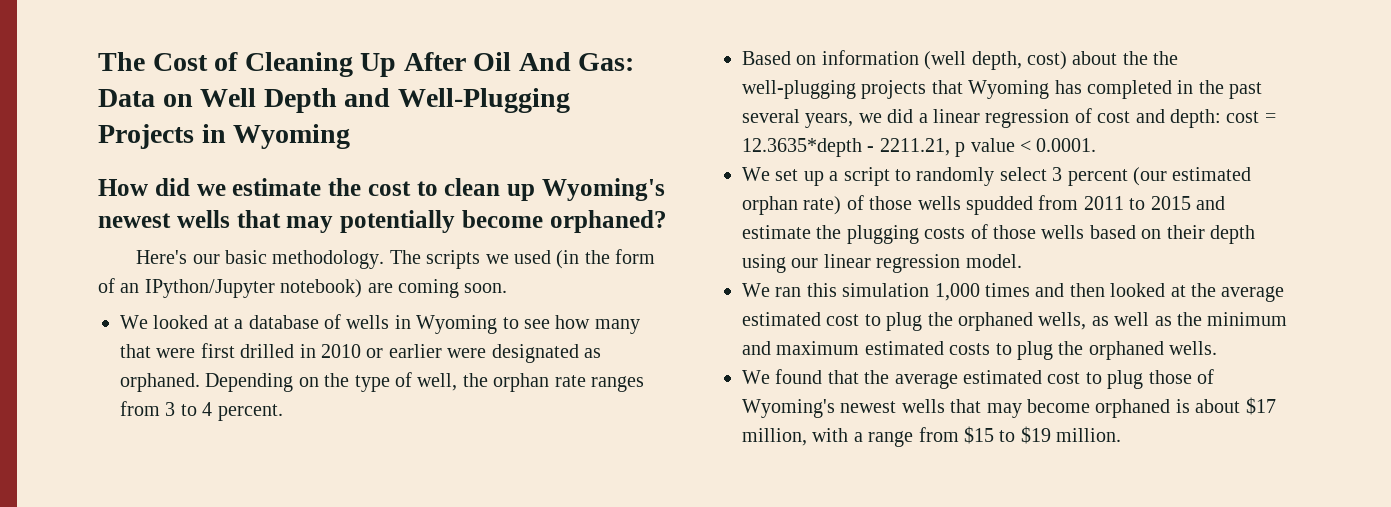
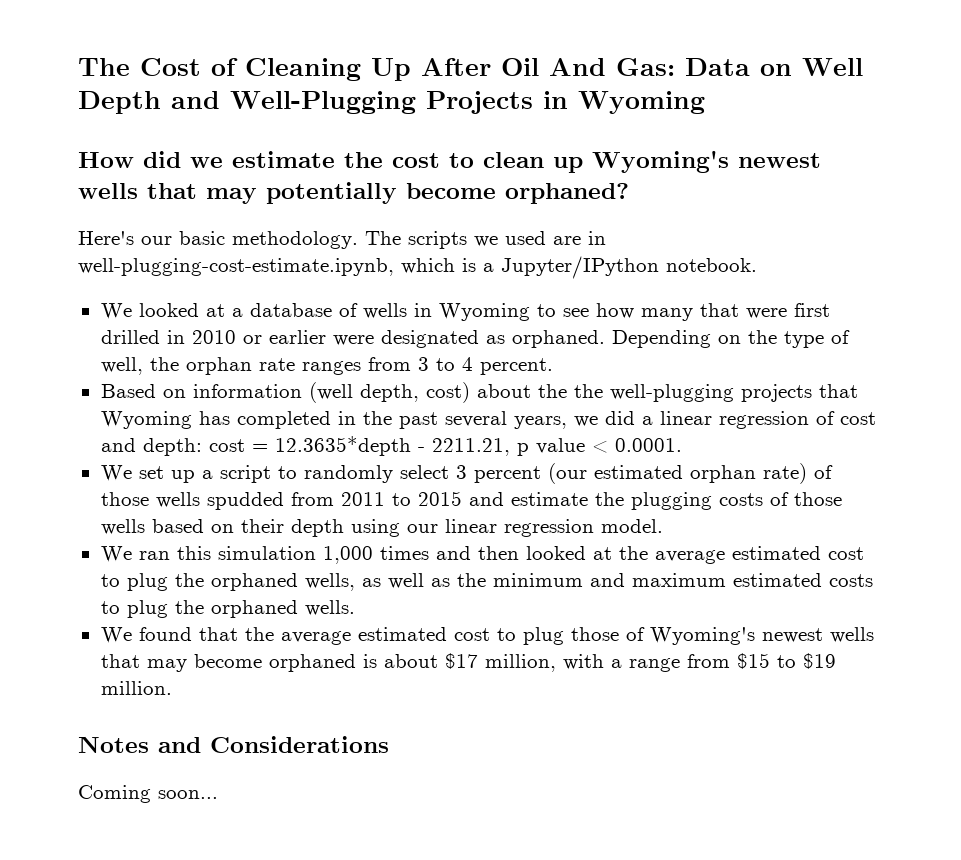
[556,249,656,269] [98,278,508,298] (in the form of an IPython/Jupyter notebook) are coming soon. -> [553,231,606,245] [78,256,757,279] are in well-plugging-cost-estimate.ipynb, which is a Jupyter/IPython notebook.
(1122, 435) none -> [78,736,389,753] [78,785,218,803] // Notes and Considerations // Coming soon...

